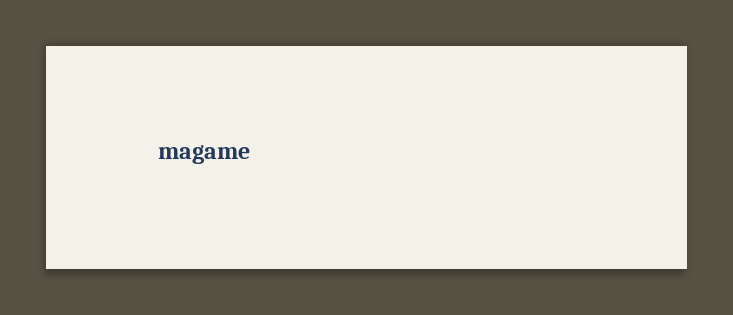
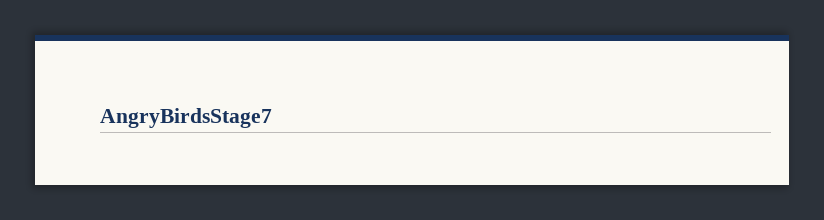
[158,145,250,164] magame -> [100,108,272,128] AngryBirdsStage7

